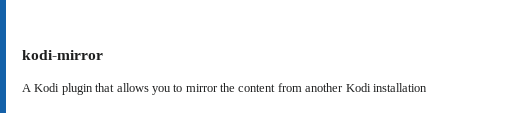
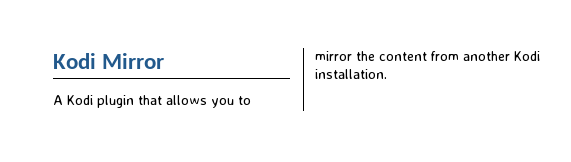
[22,50,103,60] kodi-mirror -> [53,53,165,69] Kodi Mirror
[372,83,427,92] installation -> [315,69,387,79] installation.

